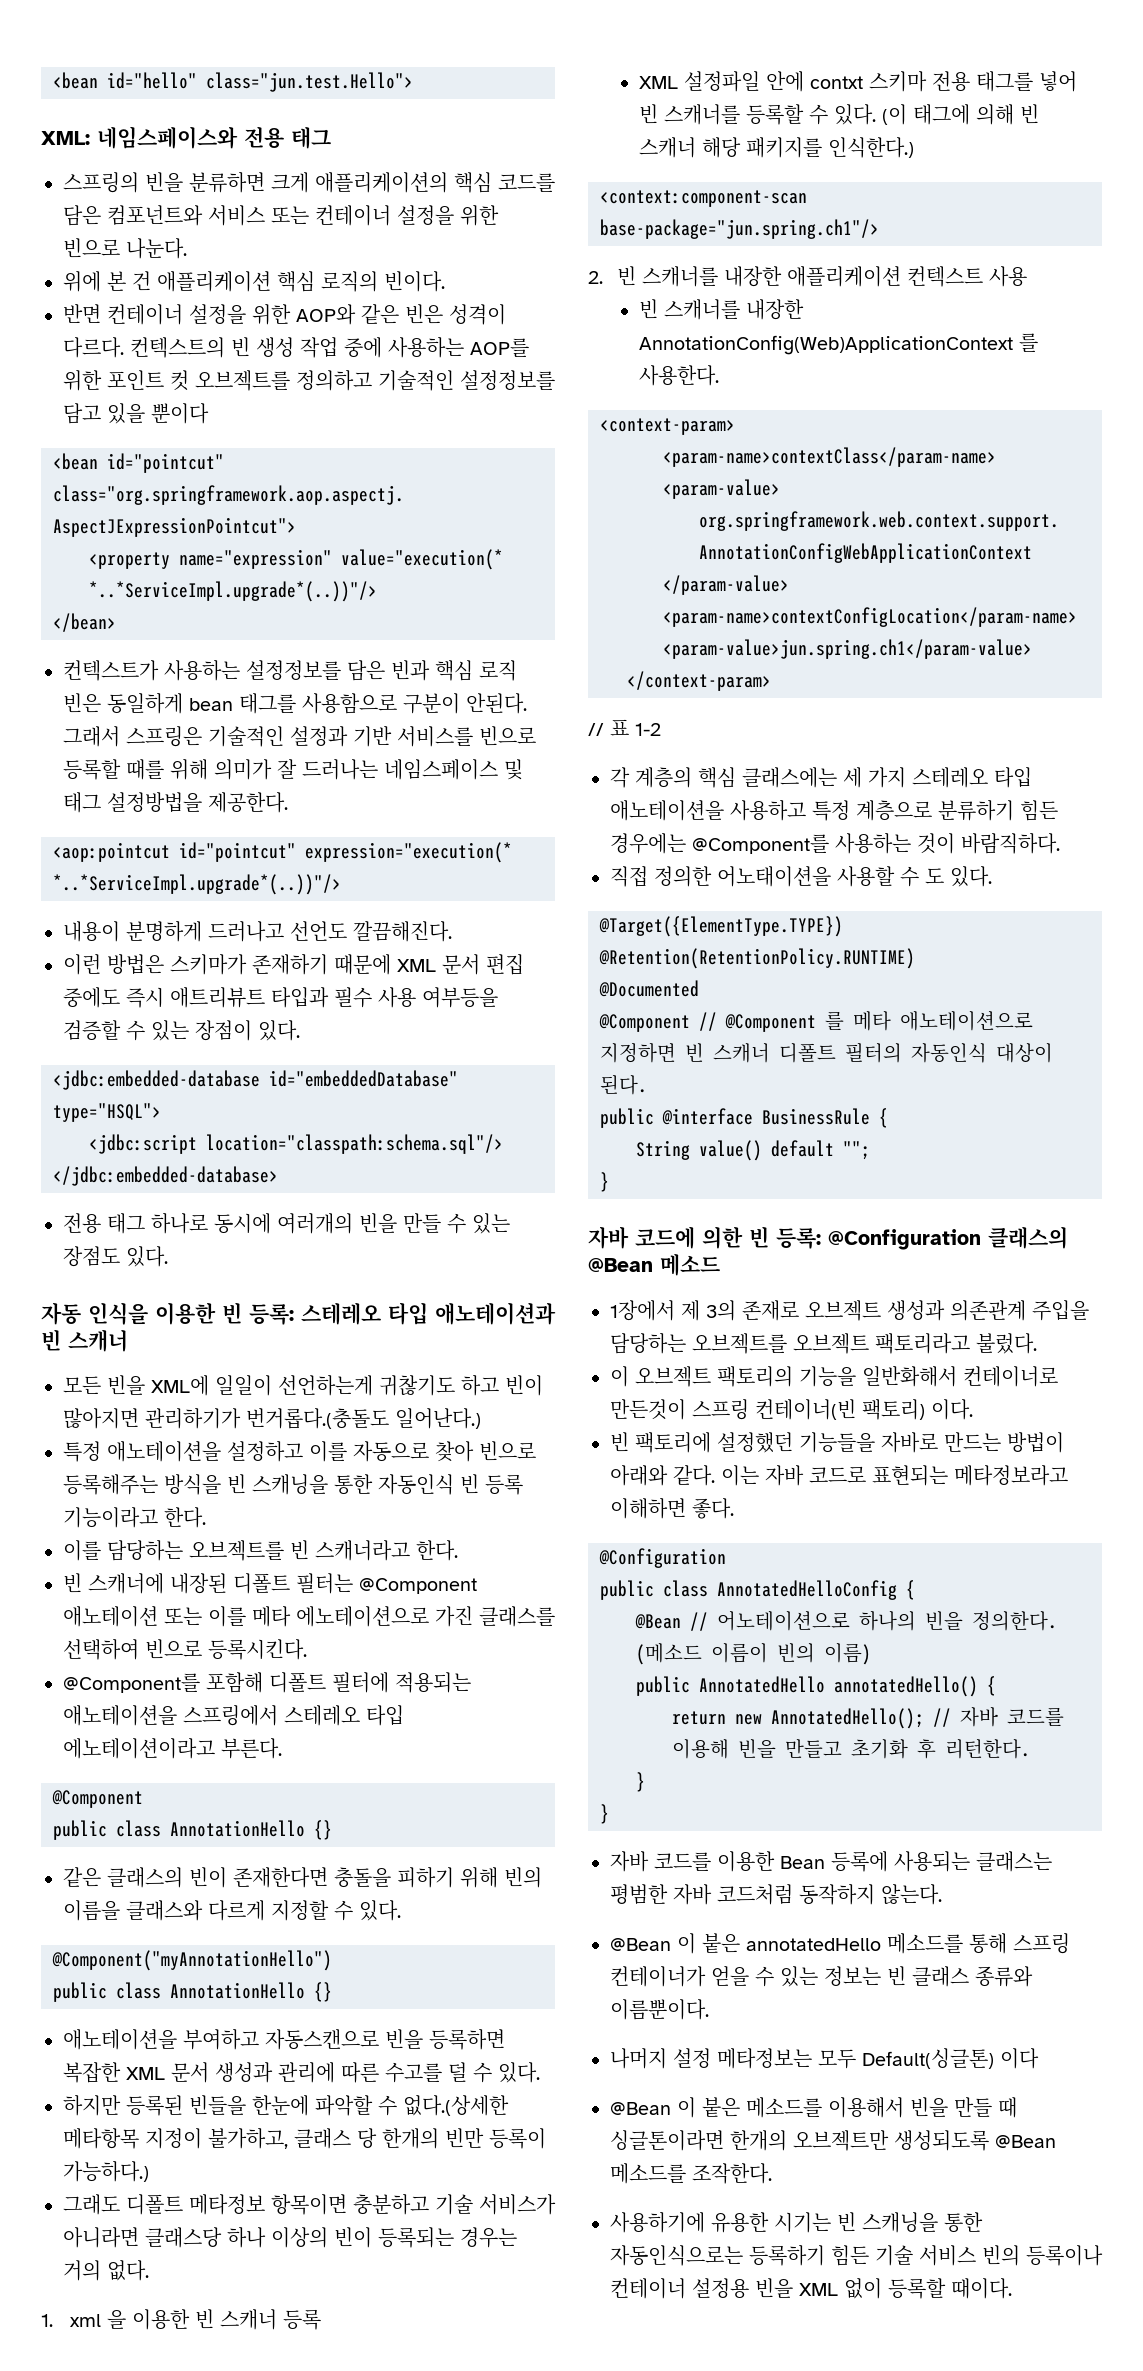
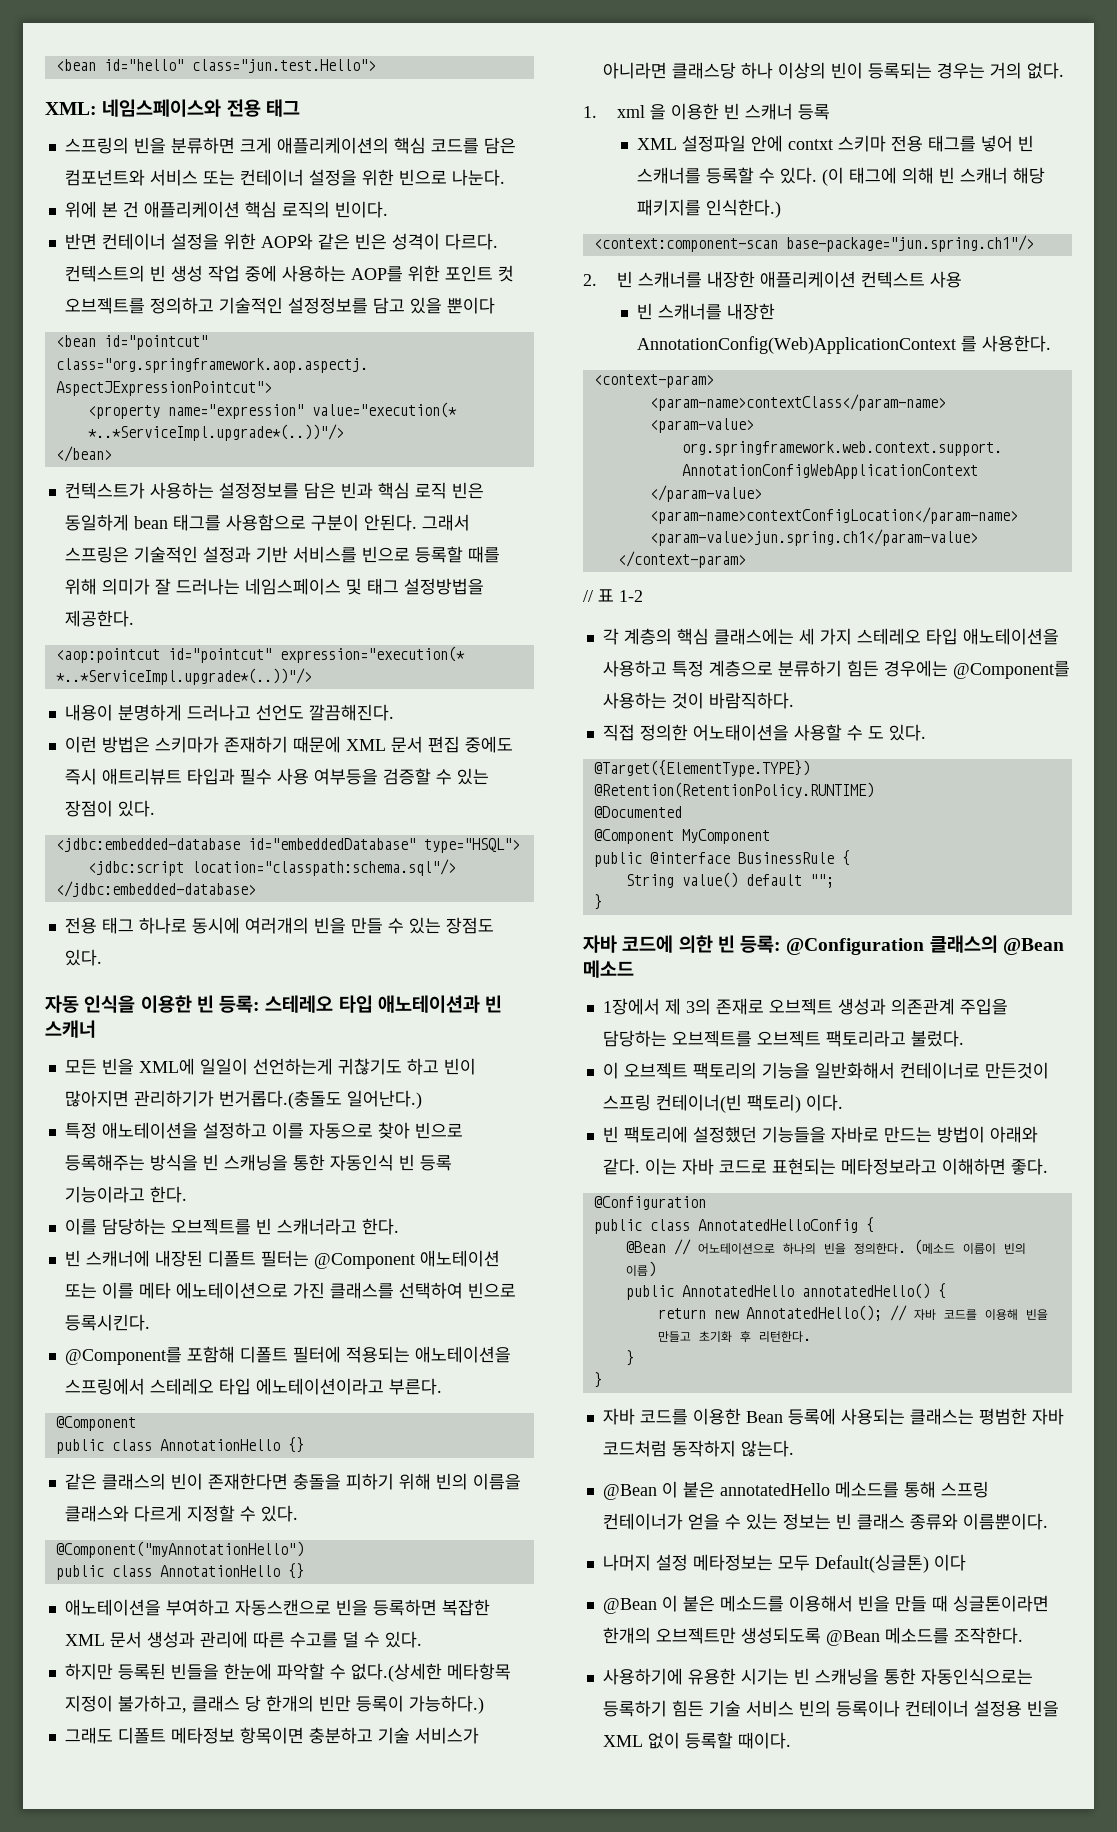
[699,1011,1033,1032] [600,1042,1053,1063] [600,1075,647,1095] // @Component 를 메타 애노테이션으로 지정하면 빈 스캐너 디폴트 필터의 자동인식 대상이 된다. -> [681,829,770,844] MyComponent

